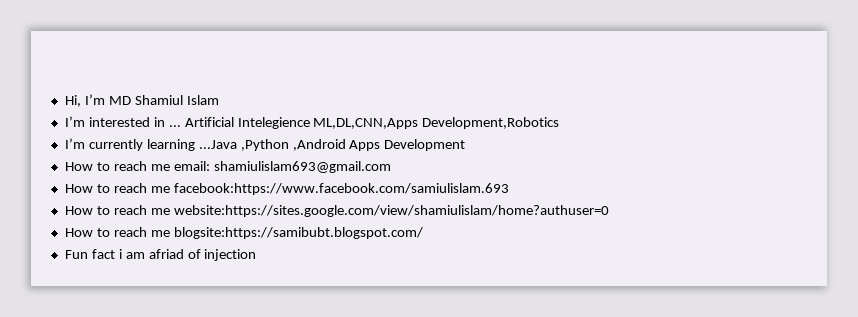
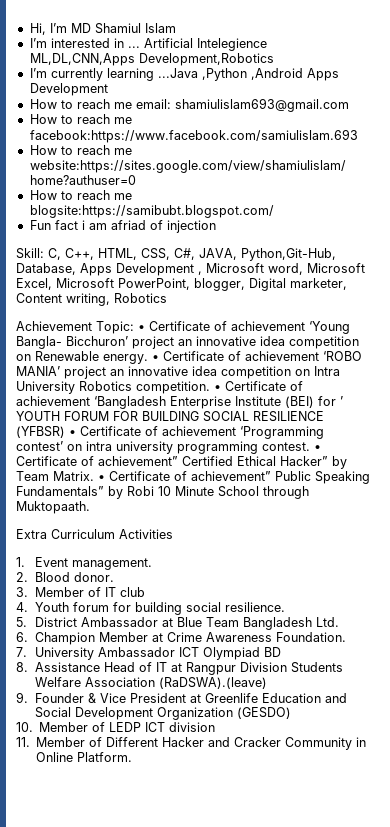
(257, 255) none -> [16,248,336,261] [16,263,365,276] [16,278,347,291] [16,293,167,306] [16,321,350,334] [16,336,359,349] [16,351,362,364] [16,366,340,379] [16,381,303,394] [16,396,343,409] [16,411,324,422] [16,426,324,439] [16,441,321,454] [16,456,347,469] [16,471,370,484] [16,486,309,499] [16,501,90,514] [16,529,173,539] [16,557,153,570] [16,572,115,582] [16,587,146,597] [16,602,286,615] [16,617,340,630] [16,632,347,645] [16,647,282,660] [16,662,344,675] [35,677,268,689] [16,692,348,703] [35,707,292,720] [16,722,216,732] [16,737,367,750] [36,752,133,762] // Skill: C, C++, HTML, CSS, C#, JAVA, Python,Git-Hub, Database, Apps Development , Microsoft word, Microsoft Excel, Microsoft PowerPoint, blogger, Digital marketer, Content writing, Robotics // Achievement Topic: • Certificate of achievement ‘Young Bangla- Bicchuron’ project an innovative idea competition on Renewable energy. • Certificate of achievement ‘ROBO MANIA’ project an innovative idea competition on Intra University Robotics competition. • Certificate of achievement ‘Bangladesh Enterprise Institute (BEI) for ’ YOUTH FORUM FOR BUILDING SOCIAL RESILIENCE (YFBSR) • Certificate of achievement ‘Programming contest’ on intra university programming contest. • Certificate of achievement” Certified Ethical Hacker” by Team Matrix. • Certificate of achievement” Public Speaking Fundamentals” by Robi 10 Minute School through Muktopaath. // Extra Curriculum Activities // 1. Event management. // 2. Blood donor. // 3. Member of IT club // 4. Youth forum for building social resilience. // 5. District Ambassador at Blue Team Bangladesh Ltd. // 6. Champion Member at Crime Awareness Foundation. // 7. University Ambassador ICT Olympiad BD // 8. Assistance Head of IT at Rangpur Division Students Welfare Association (RaDSWA).(leave) // 9. Founder & Vice President at Greenlife Education and Social Development Organization (GESDO) // 10. Member of LEDP ICT division // 11. Member of Different Hacker and Cracker Community in Online Platform.

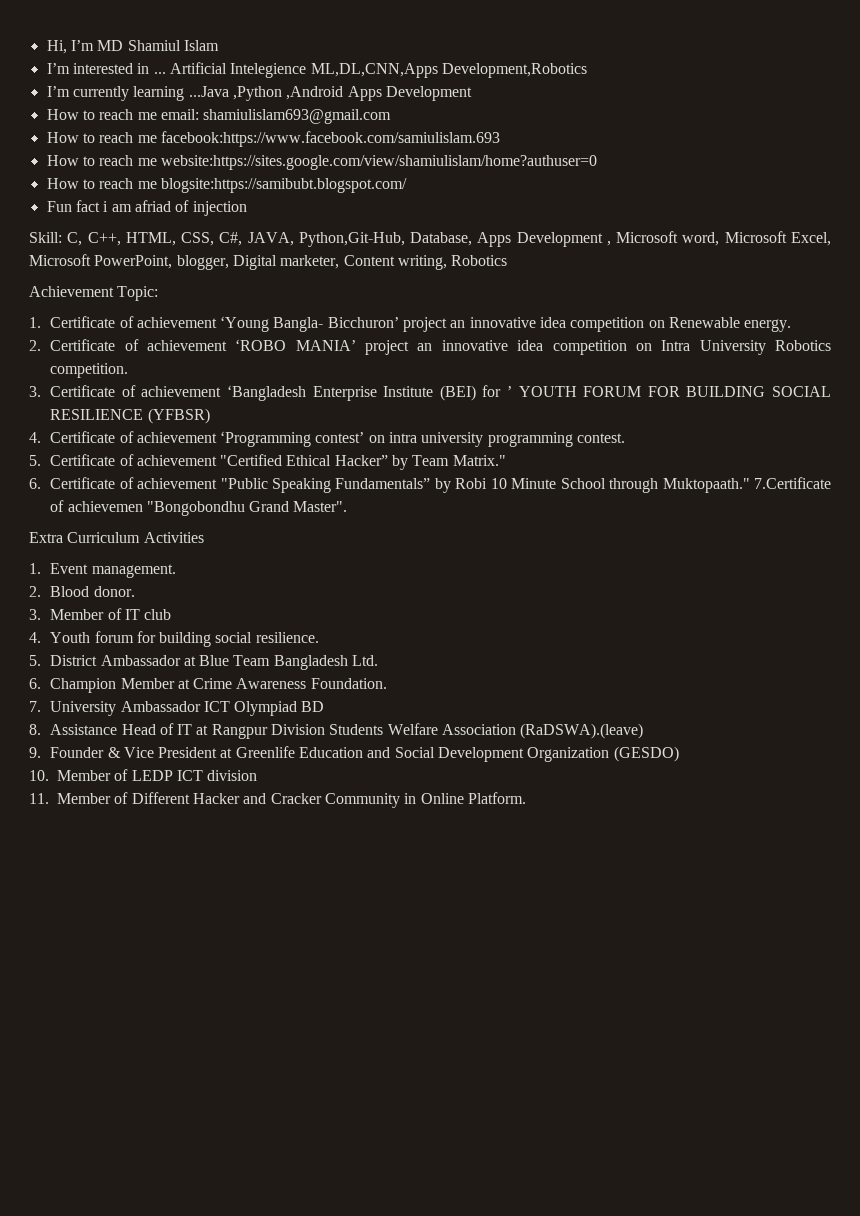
[138,325,145,331] • -> [29,317,41,328] // 1.
[152,355,159,361] • -> [29,340,41,351] // 2.
[214,385,221,391] • -> [29,386,41,397] // 3.
[69,430,76,436] • -> [29,432,41,443] // 4.
[314,445,321,451] [16,456,233,466] • Certificate of achievement” Certified -> [29,454,283,466] // 5. Certificate of achievement "Certified
[53,471,311,481] Matrix. • Certificate of achievement” Public -> [452,455,506,466] [29,477,268,489] Matrix." // 6. Certificate of achievement "Public
[16,501,90,514] Muktopaath. -> [662,477,832,493] [50,500,348,516] Muktopaath." 7.Certificate of achievemen "Bongobondhu Grand Master".

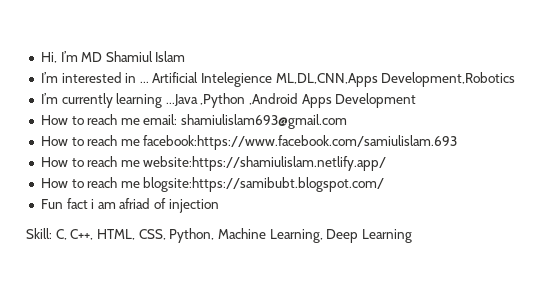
[160,155,597,170] website:https://sites.google.com/view/shamiulislam/home?authuser=0 -> [143,156,387,171] website:https://shamiulislam.netlify.app/
[219,231,831,247] [29,254,508,270] [29,286,159,301] [29,316,792,332] [29,339,832,355] [50,363,129,378] [29,385,831,401] [50,408,210,424] [29,431,626,447] [29,454,506,470] [29,477,832,493] [50,500,348,516] [29,532,204,543] [29,563,176,578] [29,586,135,597] [29,608,172,620] [29,631,319,647] [29,655,379,670] [29,678,387,693] [29,701,325,716] [29,723,644,739] [29,746,679,762] [29,769,258,781] [29,792,526,808] C#, JAVA, Python,Git-Hub, Database, Apps Development , Microsoft word, Microsoft Excel, Microsoft PowerPoint, blogger, Digital marketer, Content writing, Robotics // Achievement Topic: // 1. Certificate of achievement ‘Young Bangla- Bicchuron’ project an innovative idea competition on Renewable energy. // 2. Certificate of achievement ‘ROBO MANIA’ project an innovative idea competition on Intra University Robotics competition. // 3. Certificate of achievement ‘Bangladesh Enterprise Institute (BEI) for ’ YOUTH FORUM FOR BUILDING SOCIAL RESILIENCE (YFBSR) // 4. Certificate of achievement ‘Programming contest’ on intra university programming contest. // 5. Certificate of achievement "Certified Ethical Hacker” by Team Matrix." // 6. Certificate of achievement "Public Speaking Fundamentals” by Robi 10 Minute School through Muktopaath." 7.Certificate of achievemen "Bongobondhu Grand Master". // Extra Curriculum Activities // 1. Event management. // 2. Blood donor. // 3. Member of IT club // 4. Youth forum for building social resilience. // 5. District Ambassador at Blue Team Bangladesh Ltd. // 6. Champion Member at Crime Awareness Foundation. // 7. University Ambassador ICT Olympiad BD // 8. Assistance Head of IT at Rangpur Division Students Welfare Association (RaDSWA).(leave) // 9. Founder & Vice President at Greenlife Education and Social Development Organization (GESDO) // 10. Member of LEDP ICT division // 11. Member of Different Hacker and Cracker Community in Online Platform. -> [169,228,412,243] Python, Machine Learning, Deep Learning

